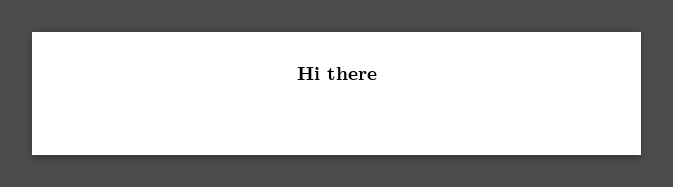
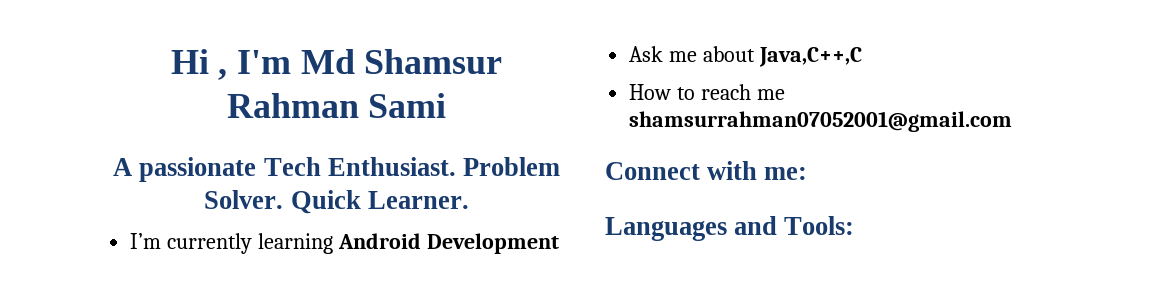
[326,67,377,80] there -> [218,49,503,80] [226,93,447,118] [113,157,560,182] [204,190,469,214] [130,233,559,254] [629,46,863,67] [629,84,786,100] [629,111,1013,132] [605,161,808,180] [605,216,855,241] , I'm Md Shamsur Rahman Sami // A passionate Tech Enthusiast. Problem Solver. Quick Learner. // I’m currently learning Android Development // Ask me about Java,C++,C // How to reach me shamsurrahman07052001@gmail.com // Connect with me: // Languages and Tools:

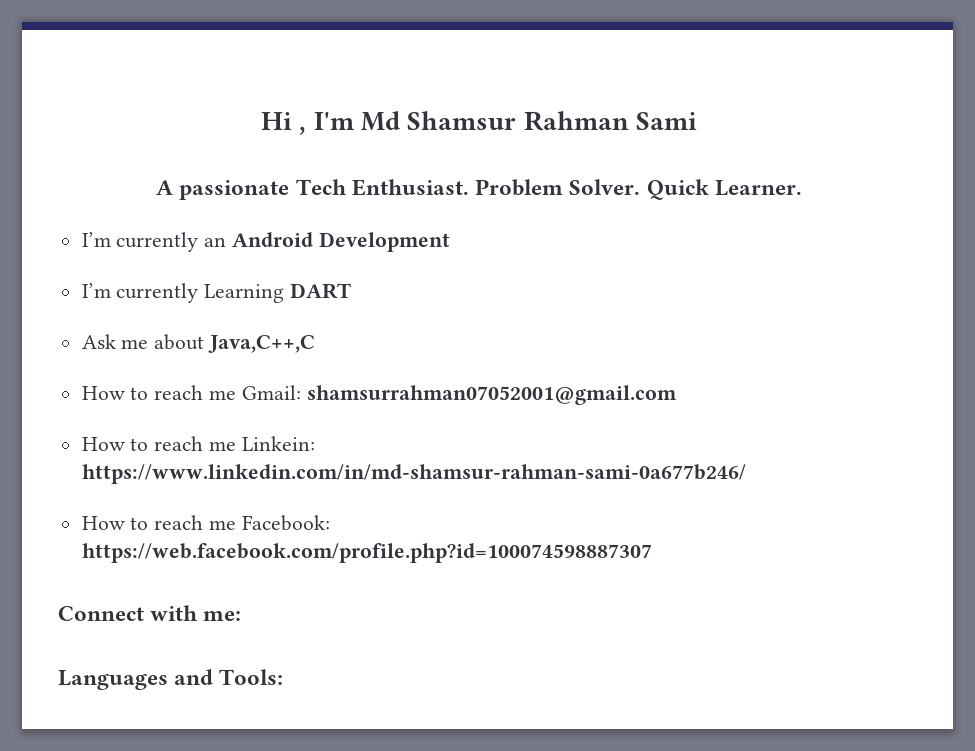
[258,233,334,254] learning -> [204,237,227,247] an
(559, 243) none -> [81,283,352,303] // I’m currently Learning DART
(786, 94) none -> [241,385,301,400] Gmail:
(1013, 121) none -> [81,436,315,451] [81,464,746,484] [81,515,330,531] [81,543,652,563] // How to reach me Linkein: https://www.linkedin.com/in/md-shamsur-rahman-sami-0a677b246/ // How to reach me Facebook: https://web.facebook.com/profile.php?id=100074598887307

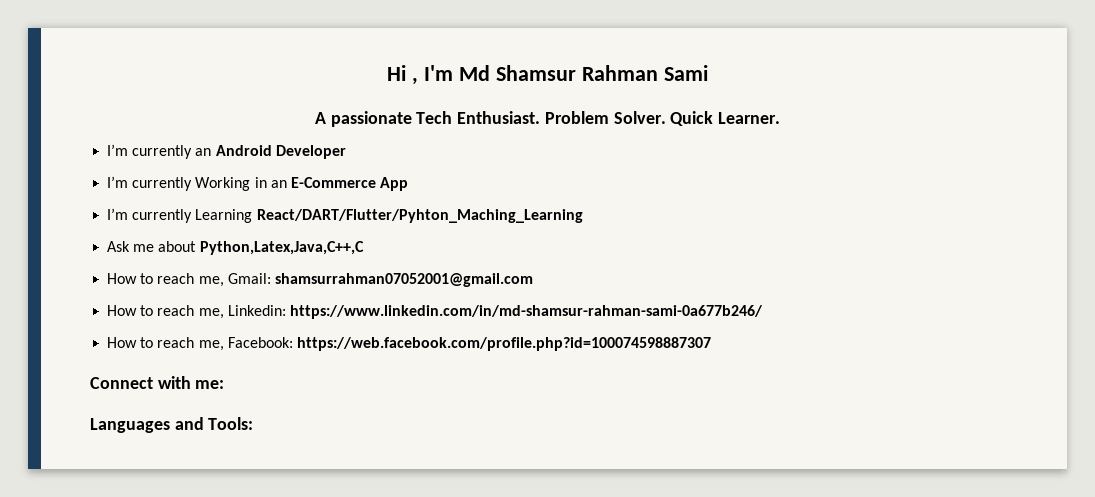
[318,232,450,252] Development -> [275,145,346,159] [107,176,409,191] Developer // I’m currently Working in an E-Commerce App
[290,283,352,299] DART -> [256,209,583,223] React/DART/Flutter/Pyhton_Maching_Learning
[208,335,316,353] [81,385,237,400] Java,C++,C // How to reach me -> [199,241,364,255] [107,273,224,287] Python,Latex,Java,C++,C // How to reach me,
[209,436,315,451] me Linkein: -> [198,305,286,319] me, Linkedin:
[209,520,237,530] me -> [198,340,224,351] me,

